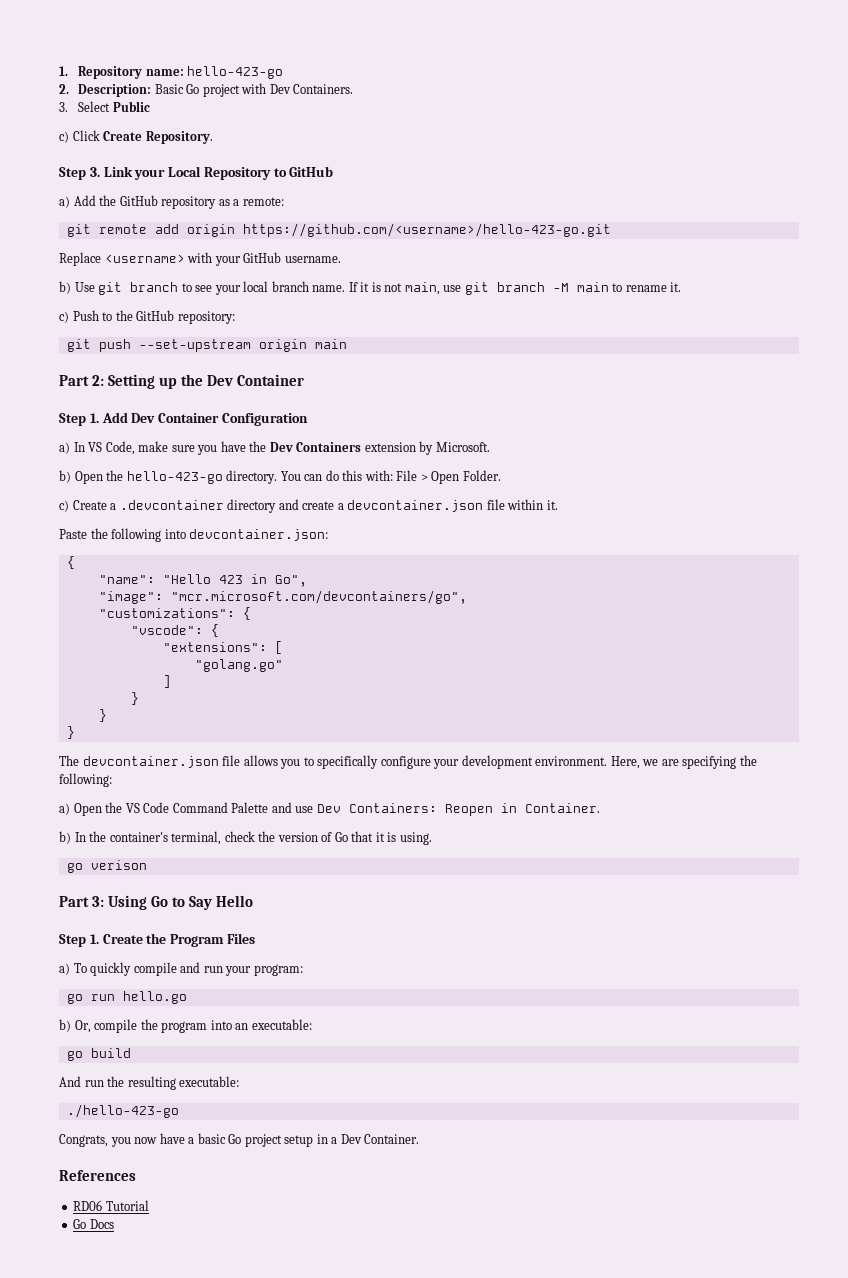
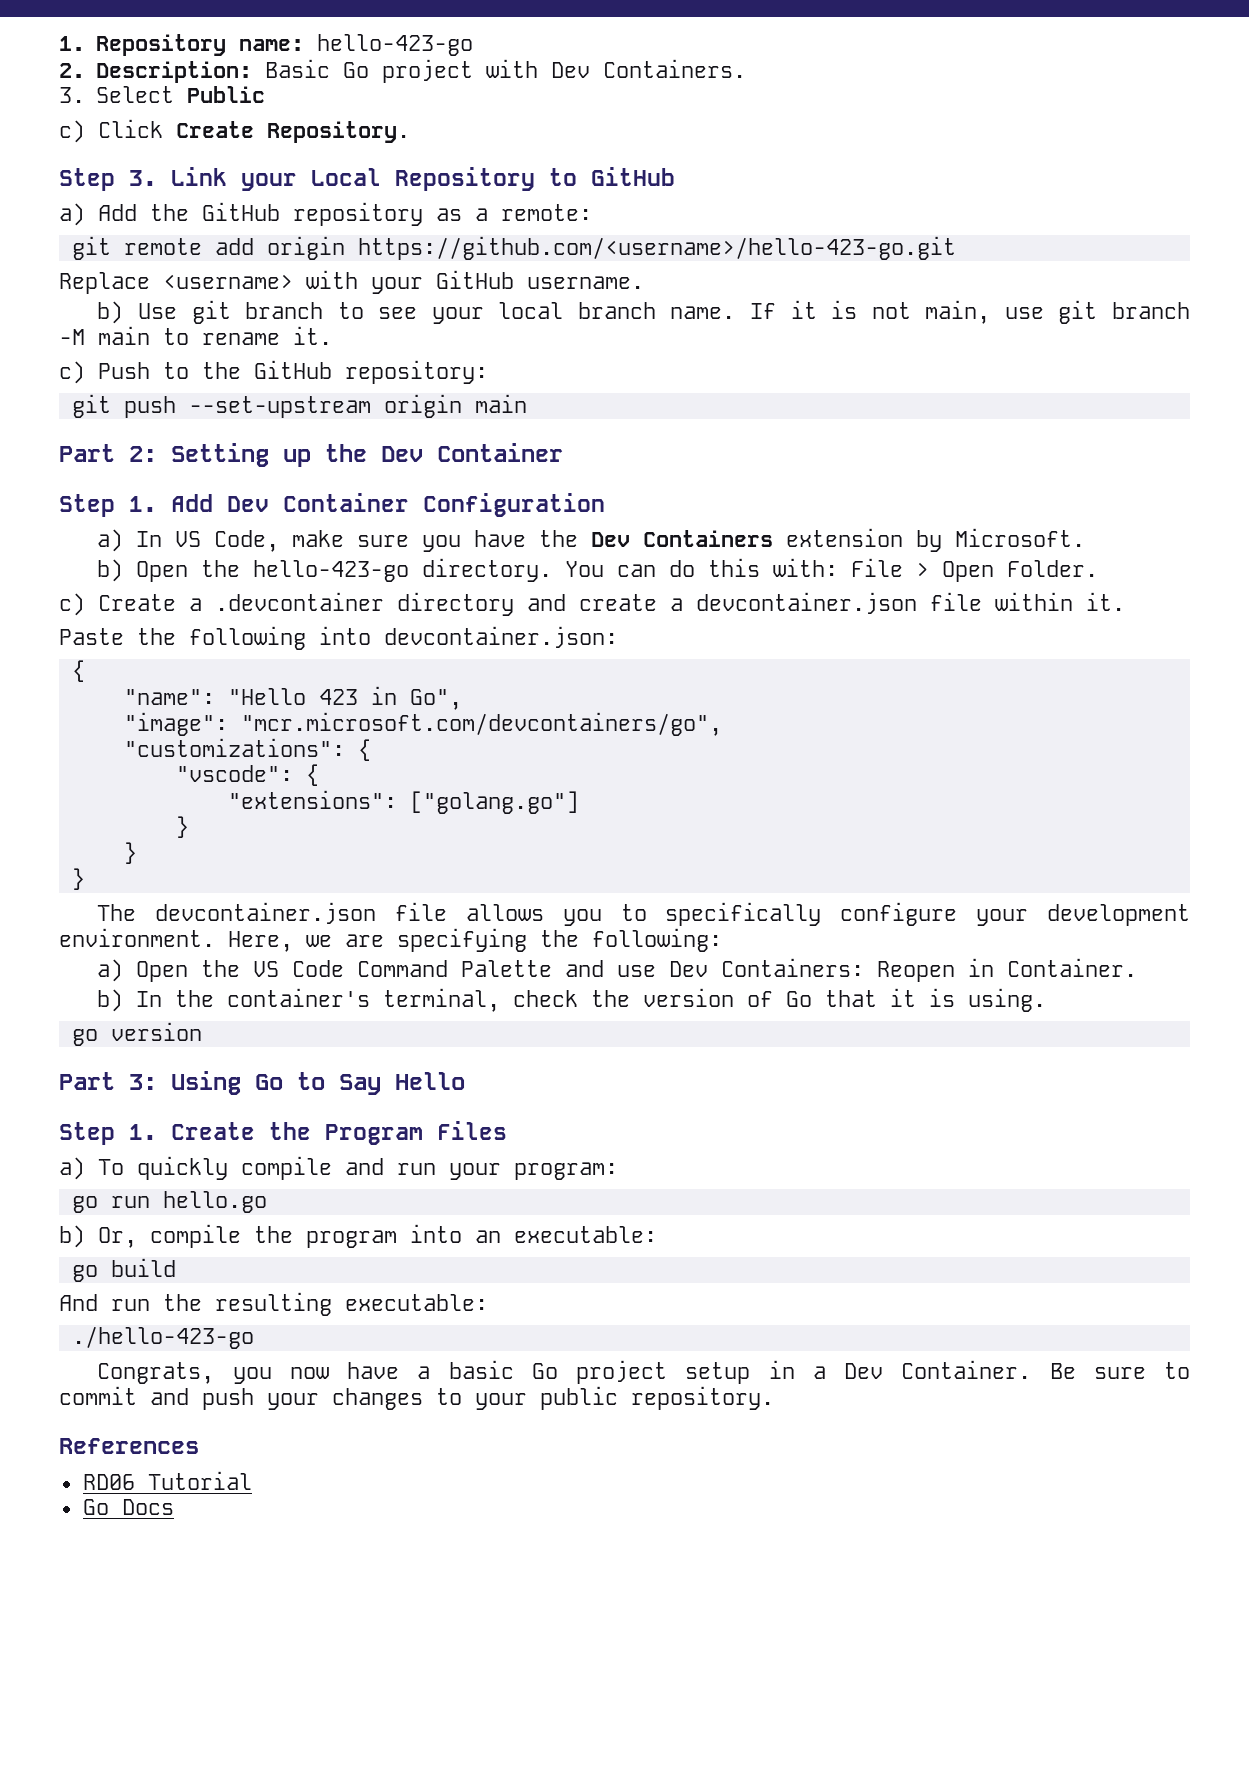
[274,641,283,654] [194,659,283,672] [162,675,171,688] [ // "golang.go" // ] -> [409,791,579,814] ["golang.go"]
[90,860,147,870] verison -> [110,1022,202,1041] version
(420, 1139) none -> [1049,1362,1190,1379] [59,1386,774,1410] Be sure to commit and push your changes to your public repository.

